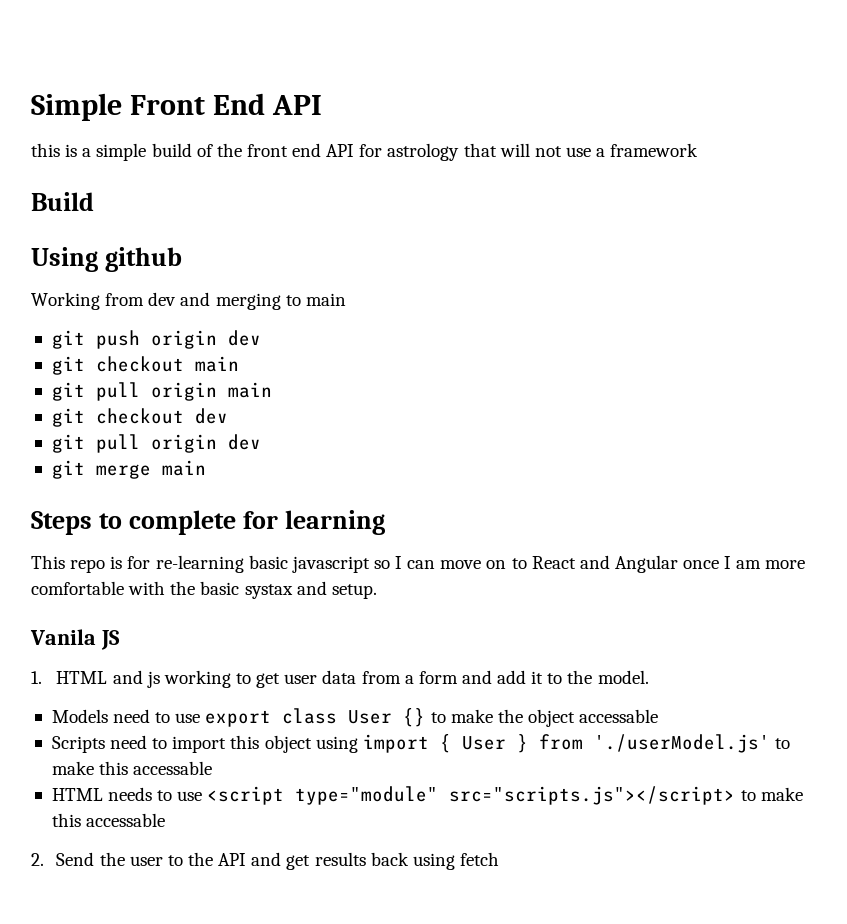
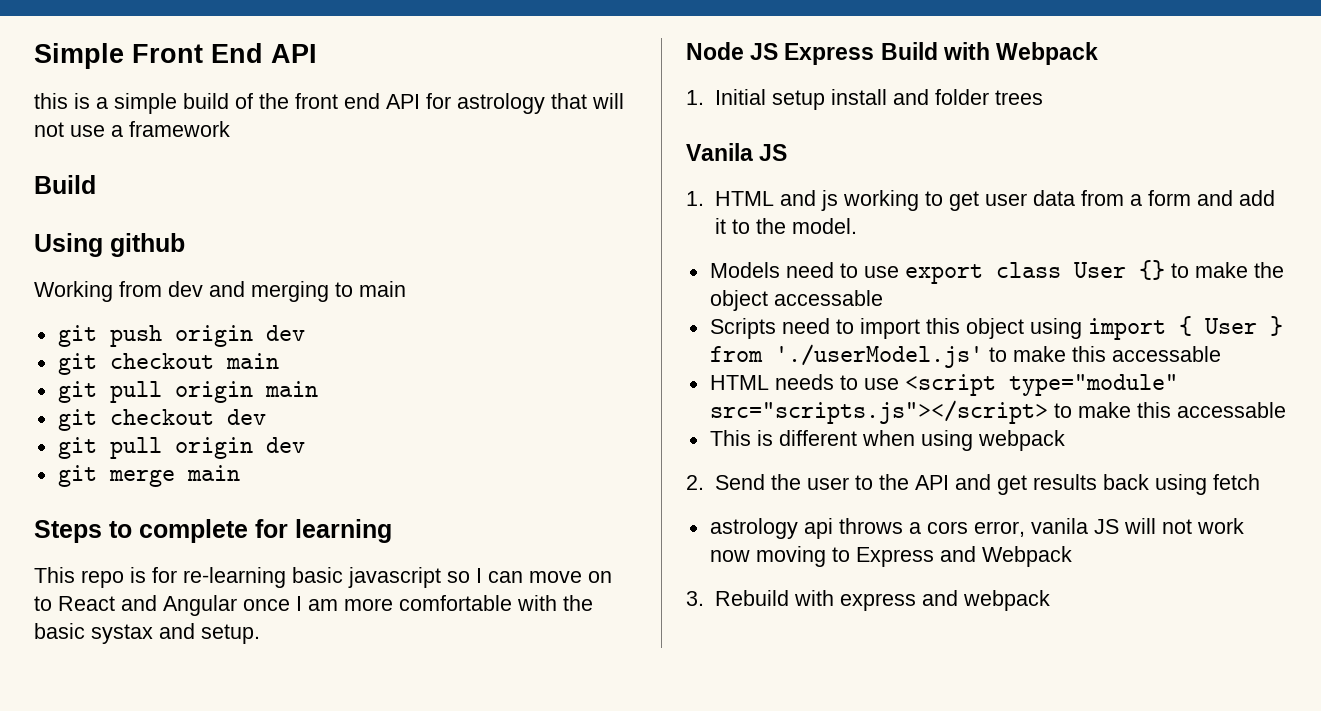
(377, 591) none -> [686,42,1099,65] [686,89,1043,110] // Node JS Express Build with Webpack // 1. Initial setup install and folder trees
(166, 820) none -> [709,430,1065,451] // This is different when using webpack
(499, 859) none -> [709,518,1244,539] [709,546,1072,567] [686,590,1050,611] // astrology api throws a cors error, vanila JS will not work now moving to Express and Webpack // 3. Rebuild with express and webpack

